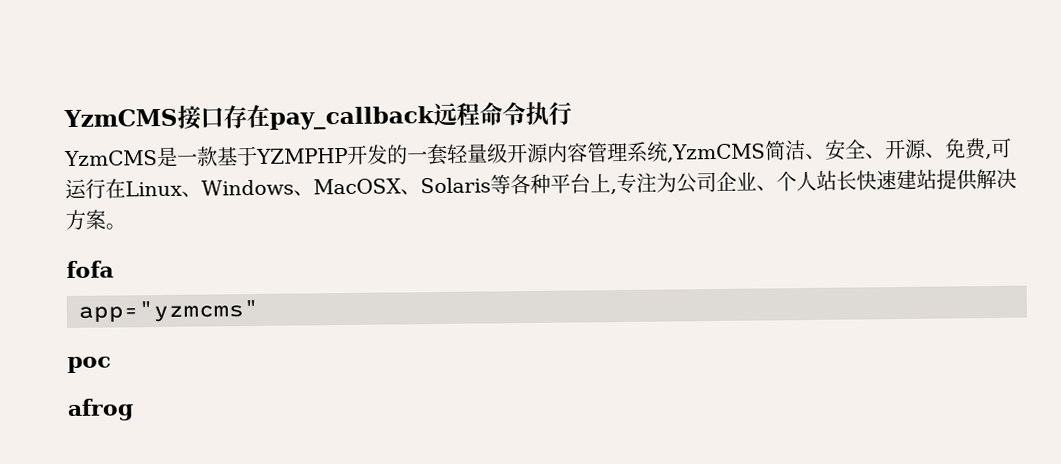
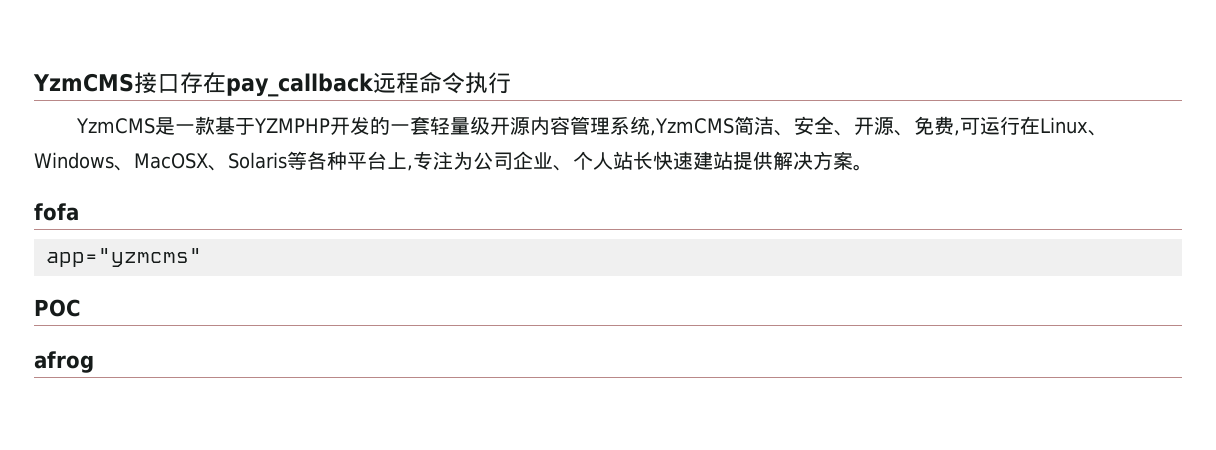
[67,356,111,374] poc -> [34,299,81,317] POC

